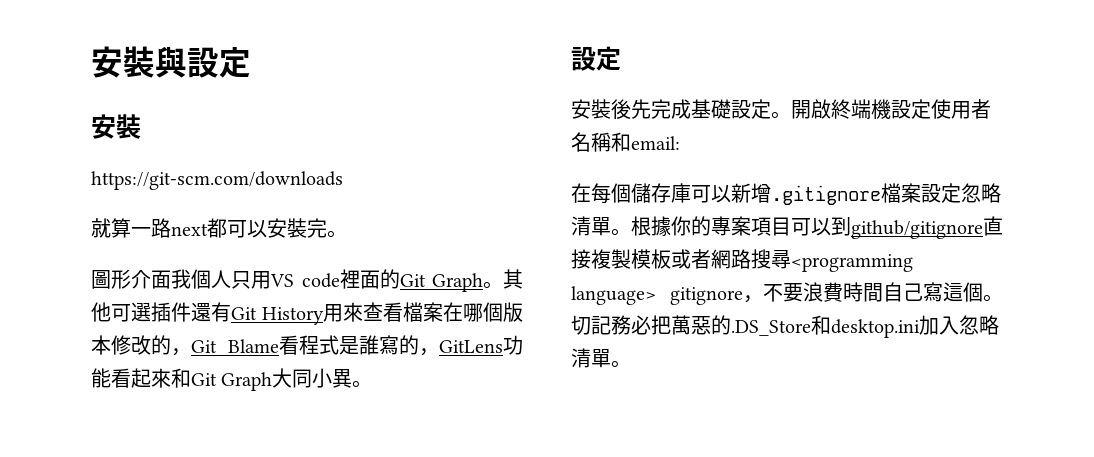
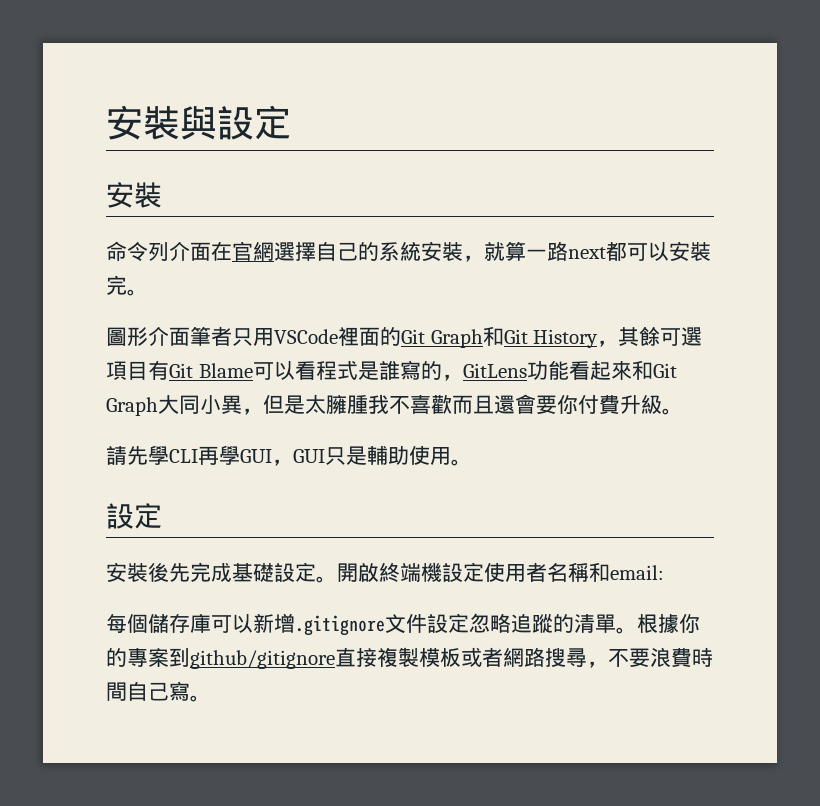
[91,171,343,190] https://git-scm.com/downloads // -> [106,241,484,262] 命令列介面在官網選擇自己的系統安裝，
[171,269,523,292] [91,302,523,325] [91,335,279,356] 我個人只用VS code裡面的Git Graph。其他可選插件還有Git History用來查看檔案在哪個版本修改的，Git Blame -> [190,326,703,348] [106,360,295,380] 筆者只用VSCode裡面的Git Graph和Git History，其餘可選項目有Git Blame可以
(353, 378) none -> [242,394,683,415] [106,445,451,466] ，但是太臃腫我不喜歡而且還會要你付費升級。 // 請先學CLI再學GUI，GUI只是輔助使用
[571,183,591,203] 在 -> (664, 572) none
[881,183,921,203] 檔案 -> [385,614,427,634] 文件
(1001, 193) none -> [511,613,574,633] 追蹤的
[751,217,831,236] 項目可以 -> (169, 657) none
[791,254,913,272] [571,286,743,305] <programming language> gitignore -> (587, 657) none
[943,282,1003,302] [571,315,999,338] [571,348,611,368] 這個。切記務必把萬惡的.DS_Store和desktop.ini加入忽略清單 -> (190, 691) none

